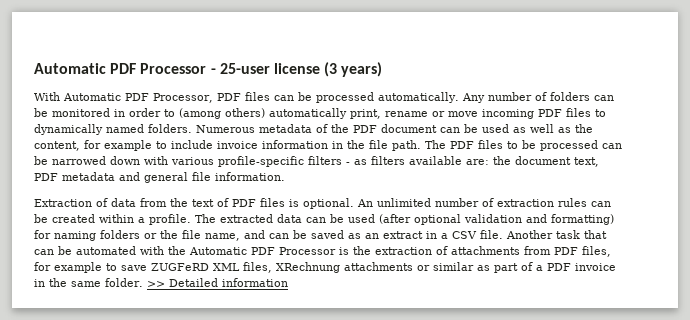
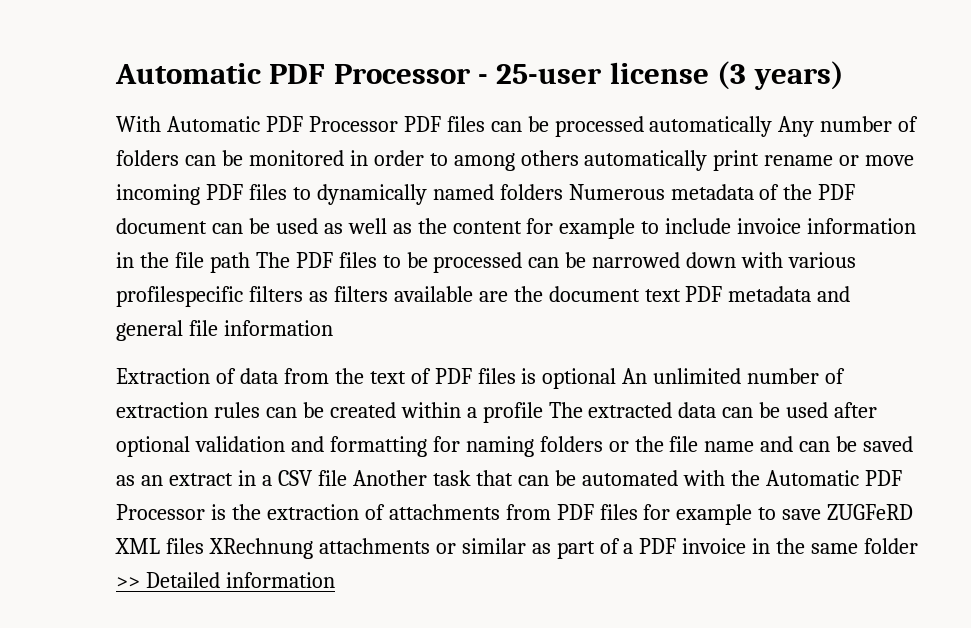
[153,93,213,103] Processor, -> [308,116,398,132] Processor
[377,92,459,103] automatically. -> [649,116,773,137] automatically
[179,108,381,119] (among others) automatically print, -> [453,150,760,171] among others automatically print
[148,124,192,133] folders. -> [499,184,563,200] folders
[34,141,80,151] content, -> [452,221,522,234] content
[392,140,421,151] path. -> [209,252,250,273] path
[218,156,350,167] profile-specific filters - -> [116,286,303,307] profilespecific filters
[466,159,489,165] are: -> [478,291,508,302] are
[574,157,599,167] text, -> [644,289,681,302] text
[215,172,285,181] information. -> [223,320,333,336] information
[303,198,354,209] optional. -> [542,368,617,389] optional
[149,214,191,225] profile. -> [482,402,543,423] profile
[379,214,411,224] (after -> [834,402,878,418] after
[551,214,614,225] formatting) -> [329,436,427,457] formatting
[205,233,240,241] name, -> [704,441,755,452] name
[480,230,503,239] file. -> [317,470,347,486] file
[582,246,611,257] files, -> [599,504,638,520] files
[243,262,272,273] files, -> [165,538,204,554] files
[105,278,143,287] folder. -> [864,538,919,554] folder

